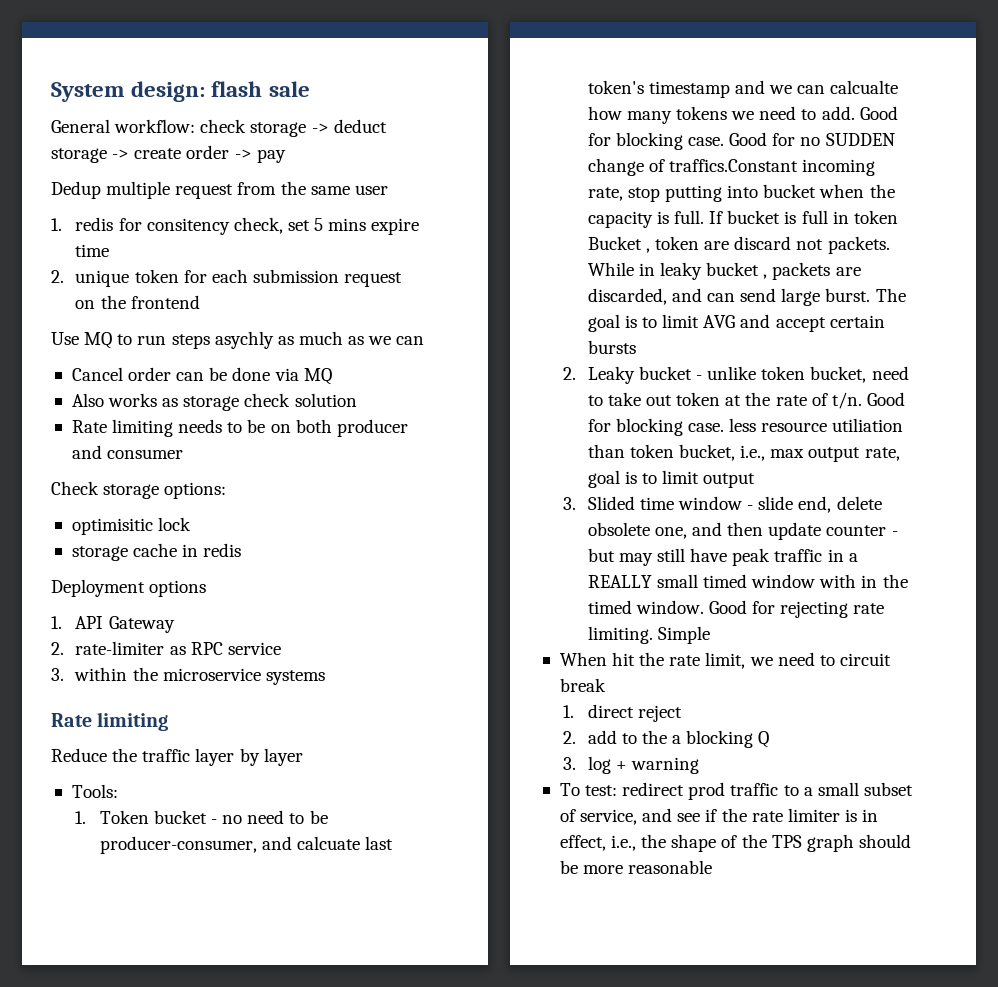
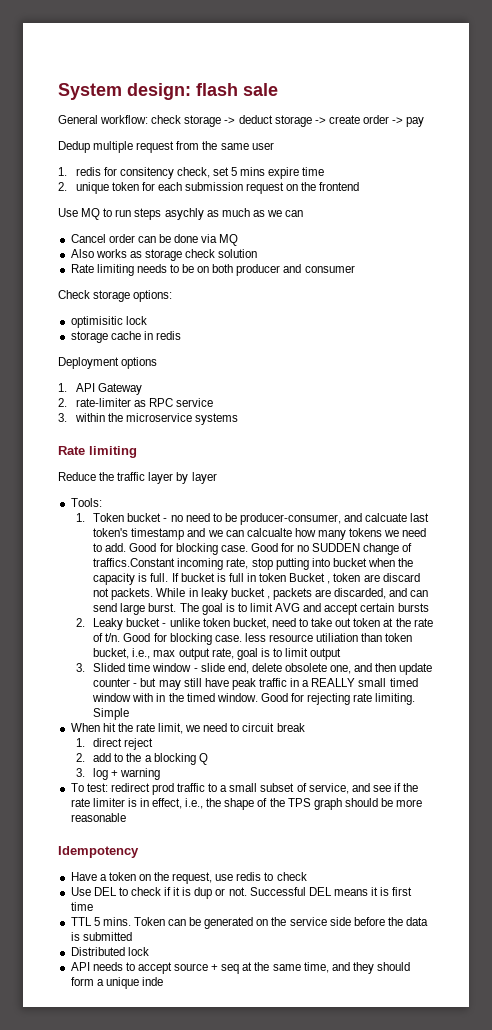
(713, 867) none -> [58,846,139,858] [70,872,307,884] [70,887,413,899] [70,902,93,911] [70,917,429,929] [70,932,132,941] [70,947,149,956] [70,962,411,974] [70,977,163,989] // Idempotency // Have a token on the request, use redis to check // Use DEL to check if it is dup or not. Successful DEL means it is first time // TTL 5 mins. Token can be generated on the service side before the data is submitted // Distributed lock // API needs to accept source + seq at the same time, and they should form a unique inde

